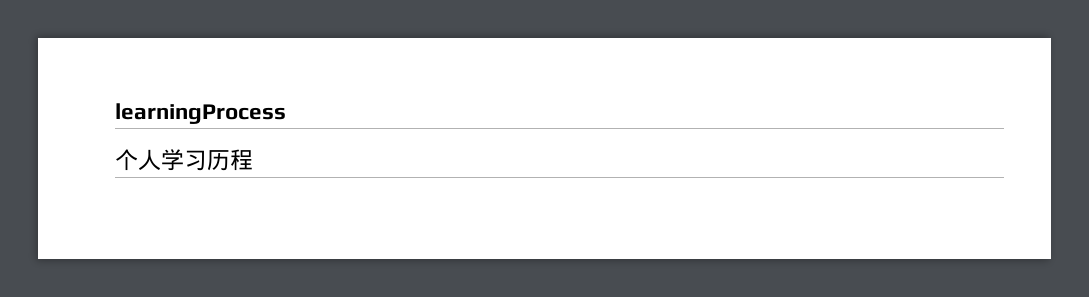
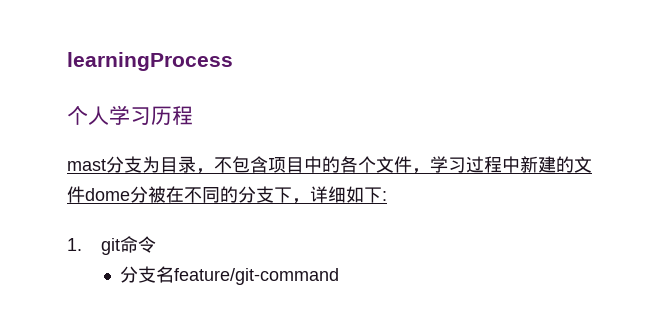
(253, 160) none -> [67,156,592,174] [67,186,387,204] [67,236,156,255] [120,266,340,285] // mast分支为目录，不包含项目中的各个文件，学习过程中新建的文件dome分被在不同的分支下，详细如下: // 1. git命令 // 分支名feature/git-command

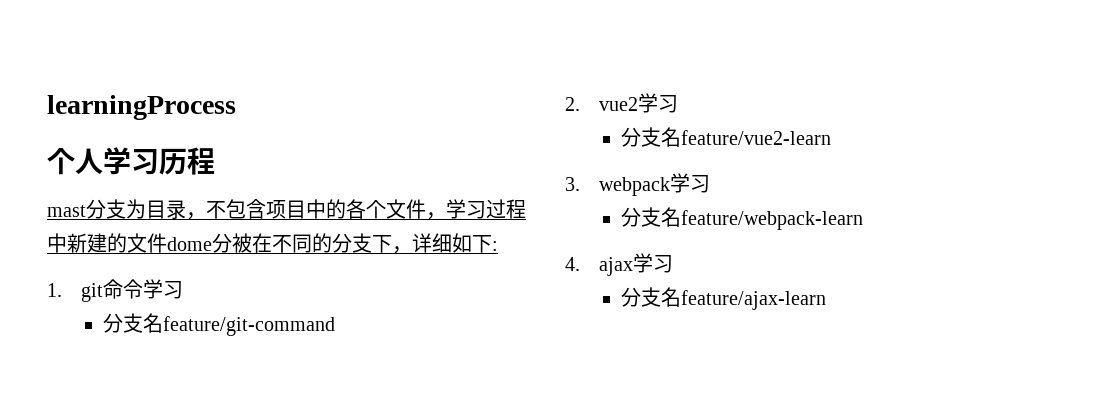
(156, 244) none -> [142,279,183,299] 学习
(340, 276) none -> [565,93,678,113] [620,127,831,147] [565,173,710,196] [620,207,863,230] [565,253,673,276] [620,287,826,310] // 2. vue2学习 // 分支名feature/vue2-learn // 3. webpack学习 // 分支名feature/webpack-learn // 4. ajax学习 // 分支名feature/ajax-learn

